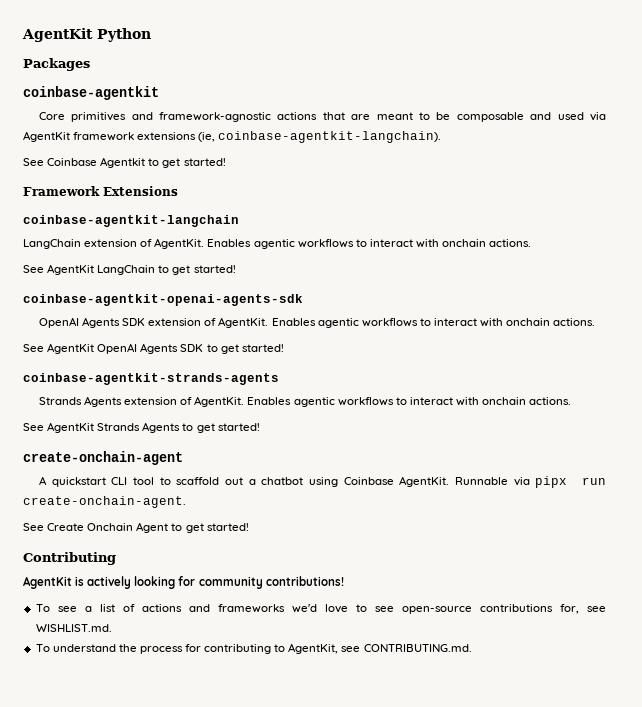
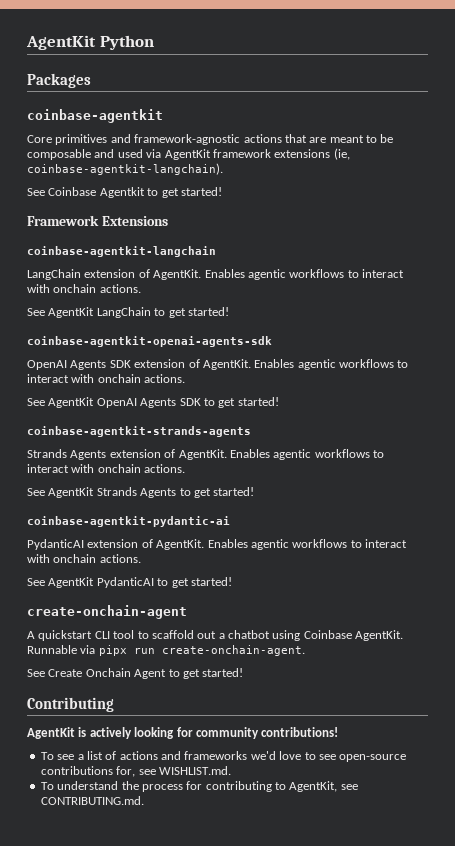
(260, 427) none -> [27,516,230,527] [27,539,407,550] [27,554,141,563] [27,577,232,588] // coinbase-agentkit-pydantic-ai // PydanticAI extension of AgentKit. Enables agentic workflows to interact with onchain actions. // See AgentKit PydanticAI to get started!

